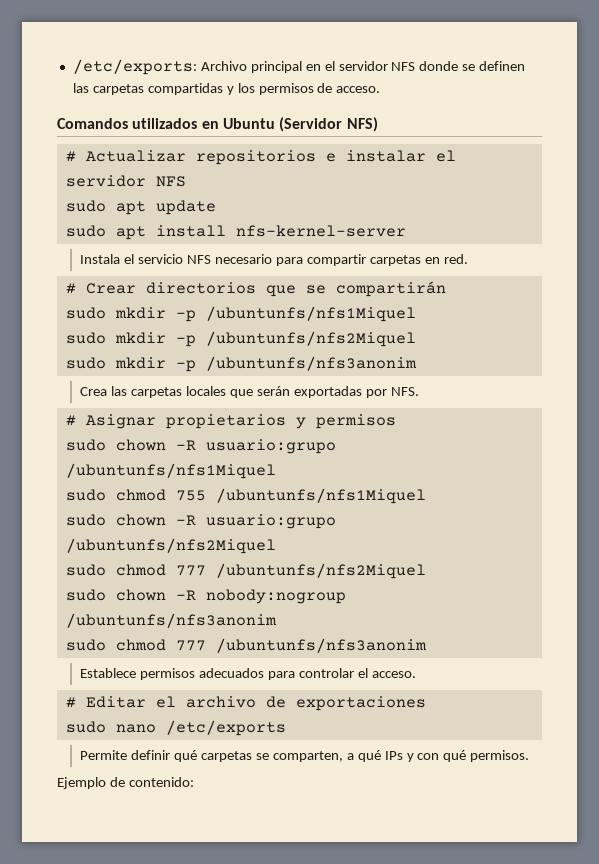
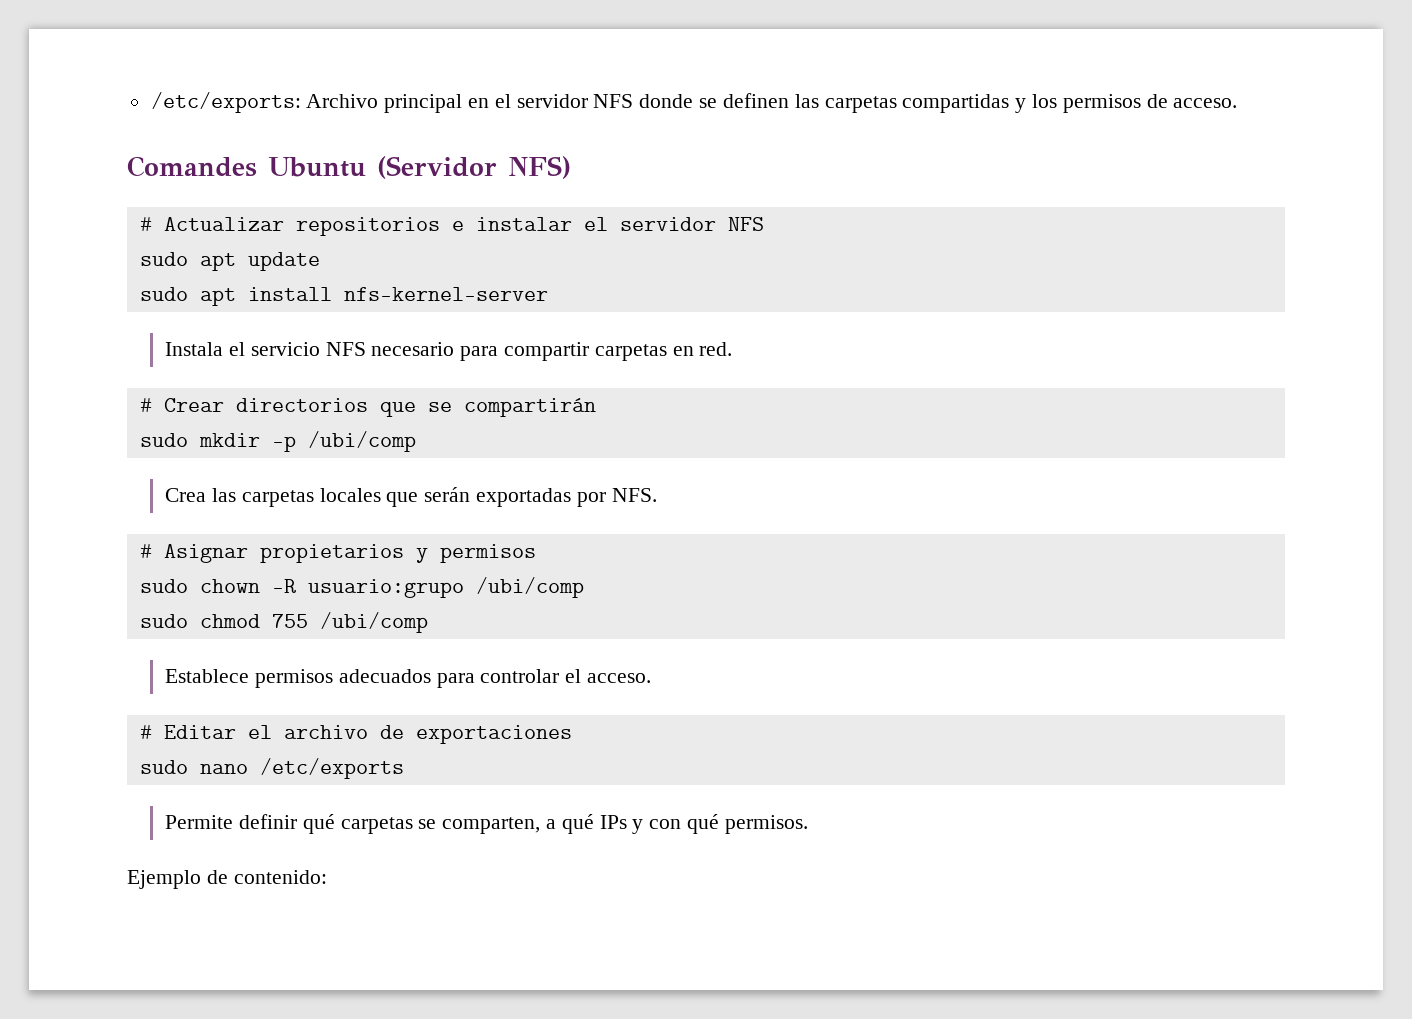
[57,118,219,129] Comandos utilizados en -> [127,156,257,177] Comandes
[205,306,416,322] [65,331,416,347] [65,356,417,372] /ubuntunfs/nfs1Miquel // sudo mkdir -p /ubuntunfs/nfs2Miquel // sudo mkdir -p /ubuntunfs/nfs3anonim -> [307,431,416,452] /ubi/comp
[65,463,276,479] /ubuntunfs/nfs1Miquel -> [475,577,584,598] /ubi/comp
[215,488,426,504] [65,514,336,529] [65,538,276,554] [65,563,426,579] [65,589,346,604] [65,613,277,628] [65,638,427,653] /ubuntunfs/nfs1Miquel // sudo chown -R usuario:grupo /ubuntunfs/nfs2Miquel // sudo chmod 777 /ubuntunfs/nfs2Miquel // sudo chown -R nobody:nogroup /ubuntunfs/nfs3anonim // sudo chmod 777 /ubuntunfs/nfs3anonim -> [319,612,428,633] /ubi/comp

